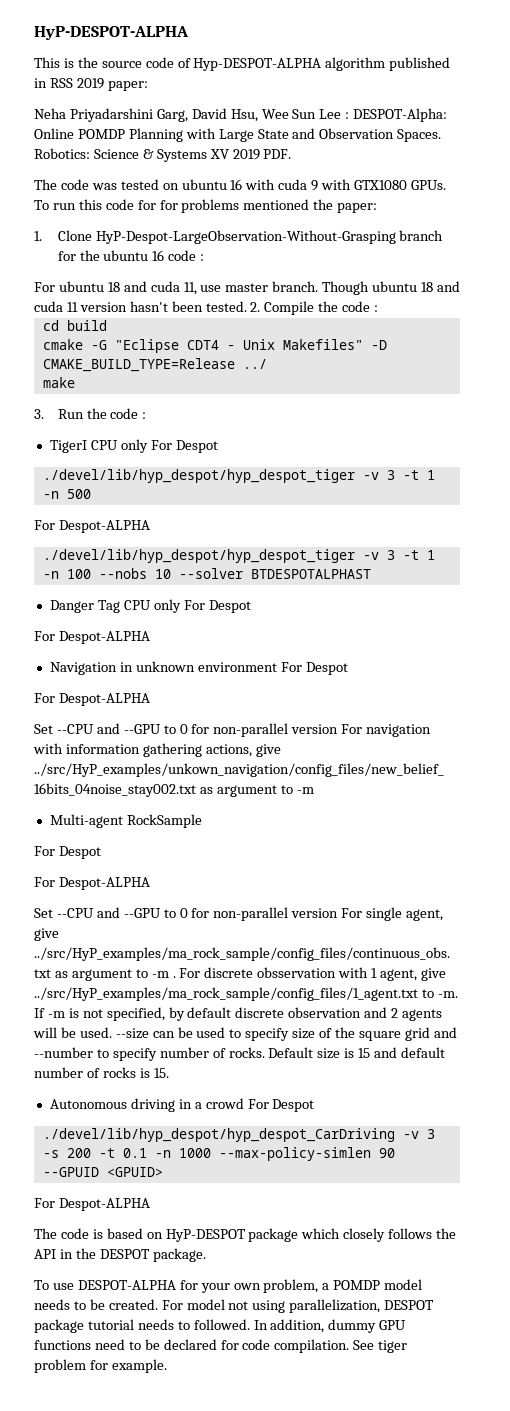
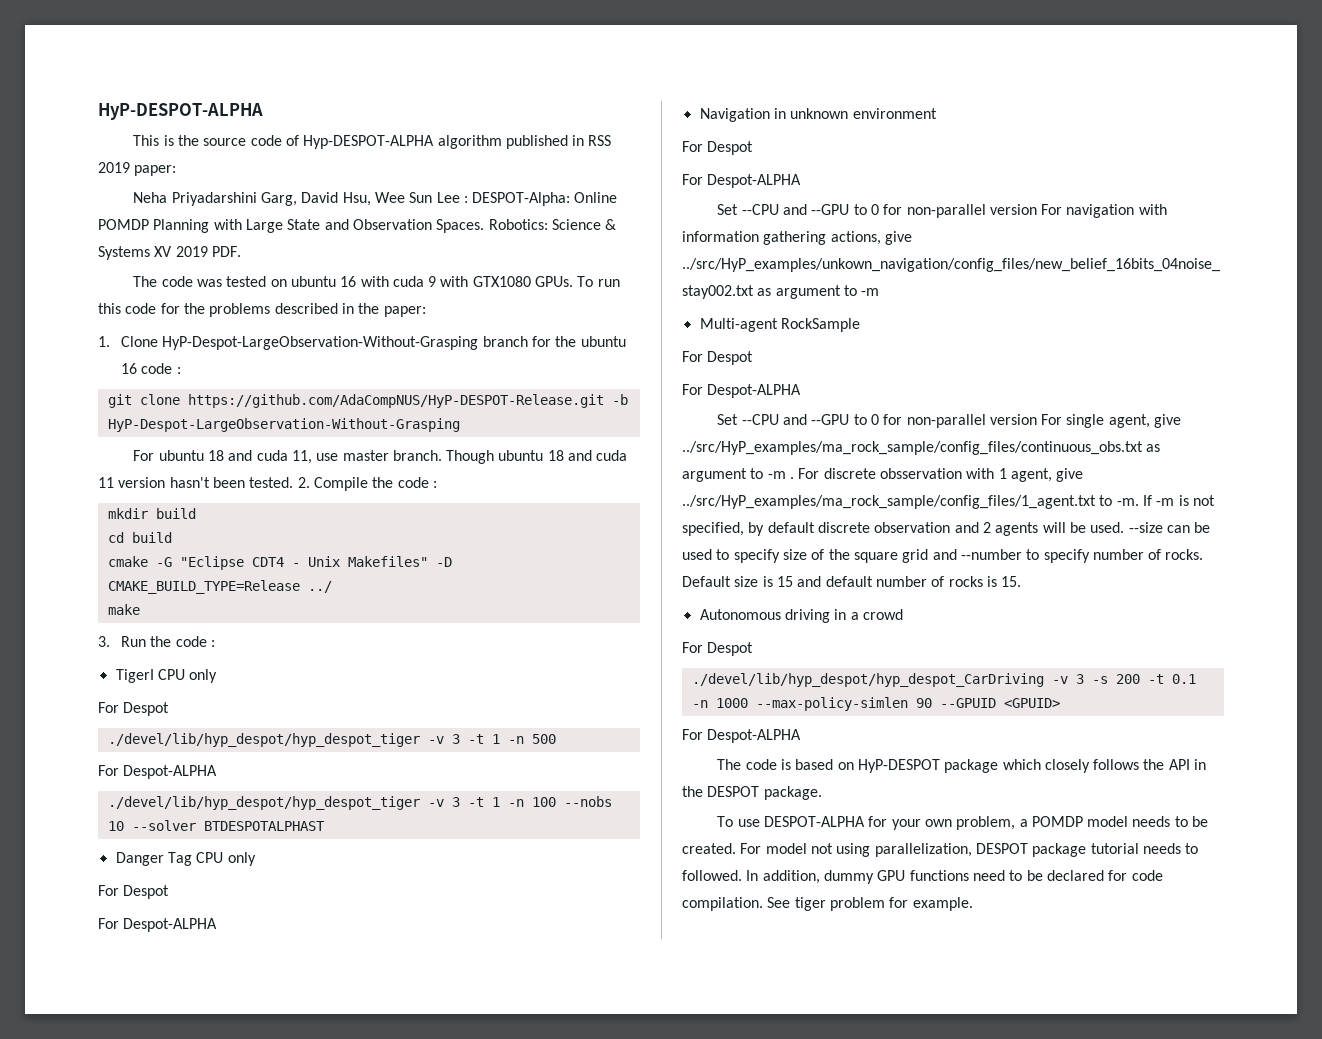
[159,199,310,213] for problems mentioned -> [183,303,354,317] the problems described in
(205, 257) none -> [107,394,628,408] [107,418,460,432] // git clone https://github.com/AdaCompNUS/HyP-DESPOT-Release.git -b HyP-Despot-LargeObservation-Without-Grasping
(379, 308) none -> [107,508,196,519] // mkdir build
(148, 446) none -> (218, 676) //
(181, 606) none -> (256, 859) //
(277, 667) none -> (937, 113) //
(244, 1103) none -> (903, 614) //

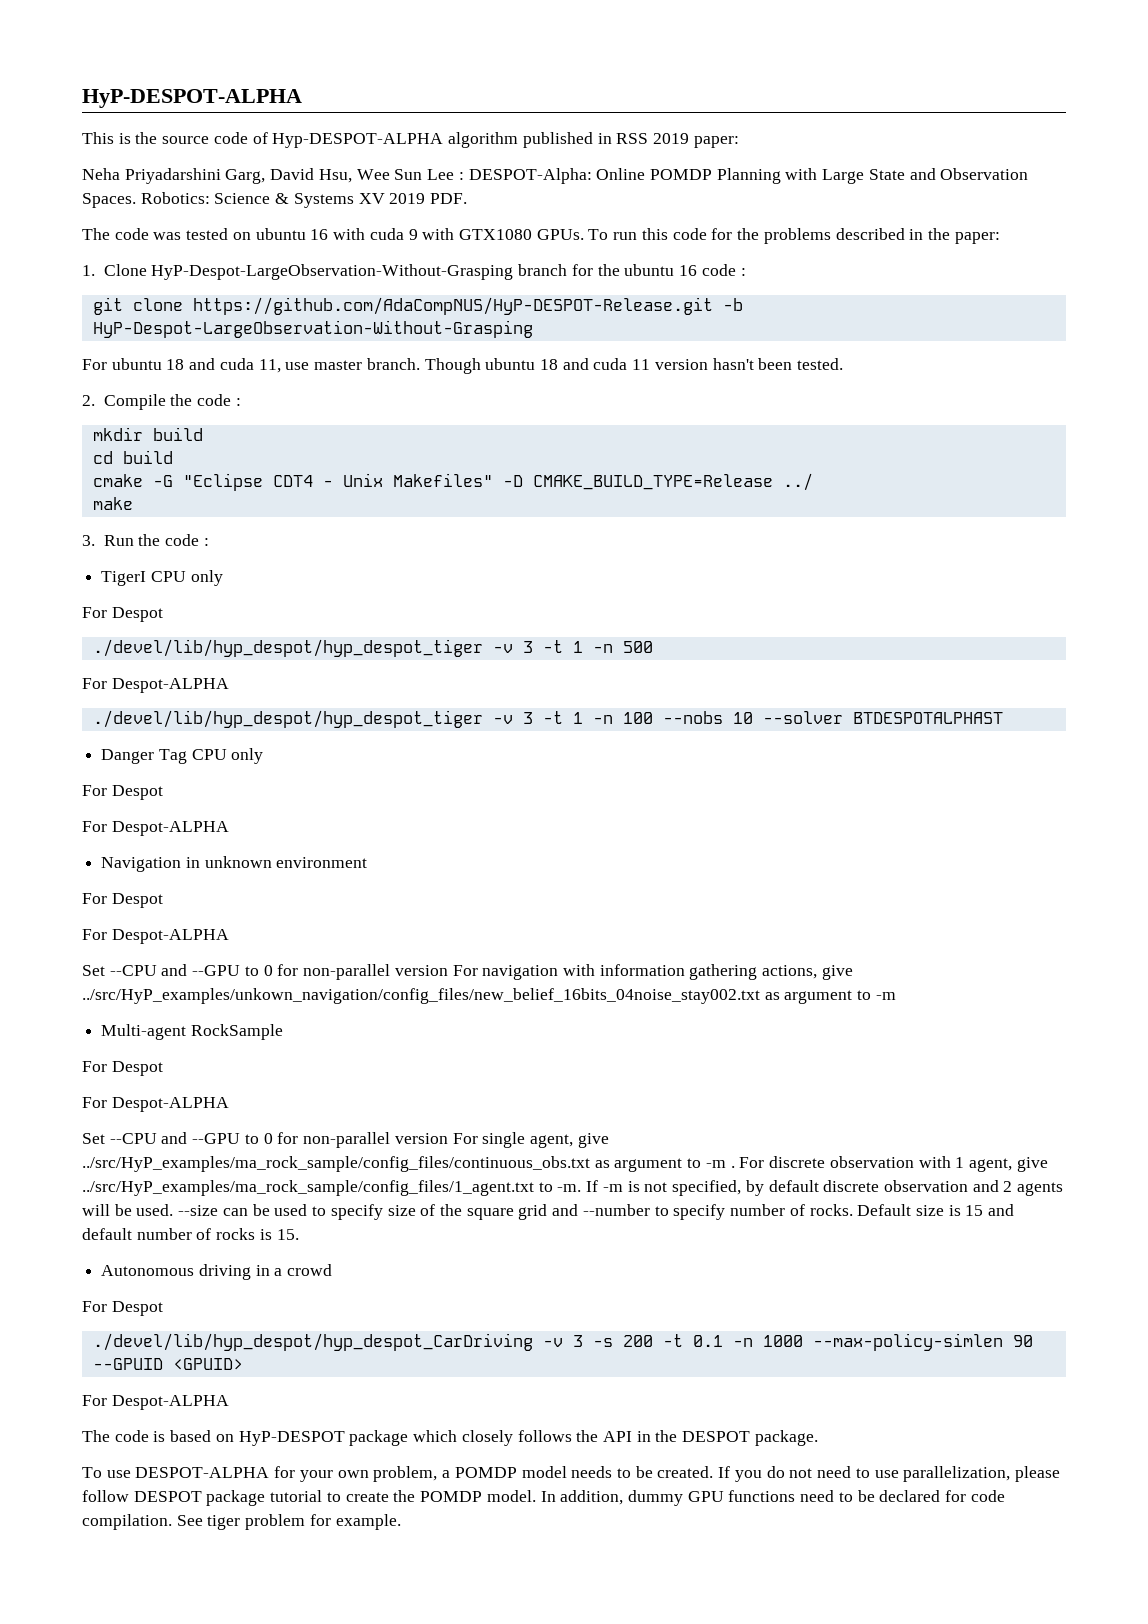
(294, 482) none -> (844, 364) //
[879,468,962,479] obsservation -> [829,1156,914,1168] observation
[740,843,1199,857] [682,870,742,881] For model not using parallelization, DESPOT package tutorial needs to followed. -> [718,1466,1060,1482] [82,1490,536,1506] If you do not need to use parallelization, please follow DESPOT package tutorial to create the POMDP model.

